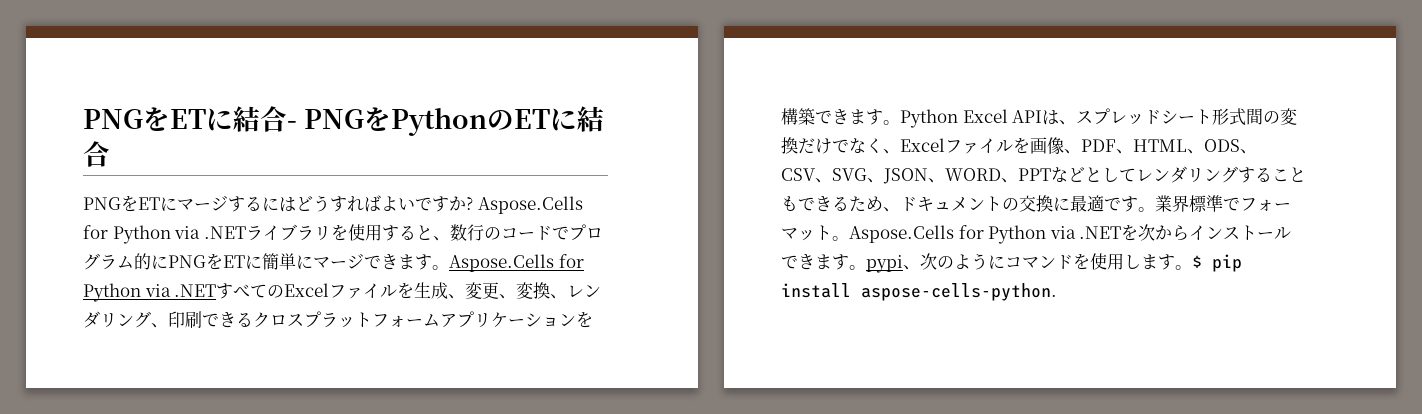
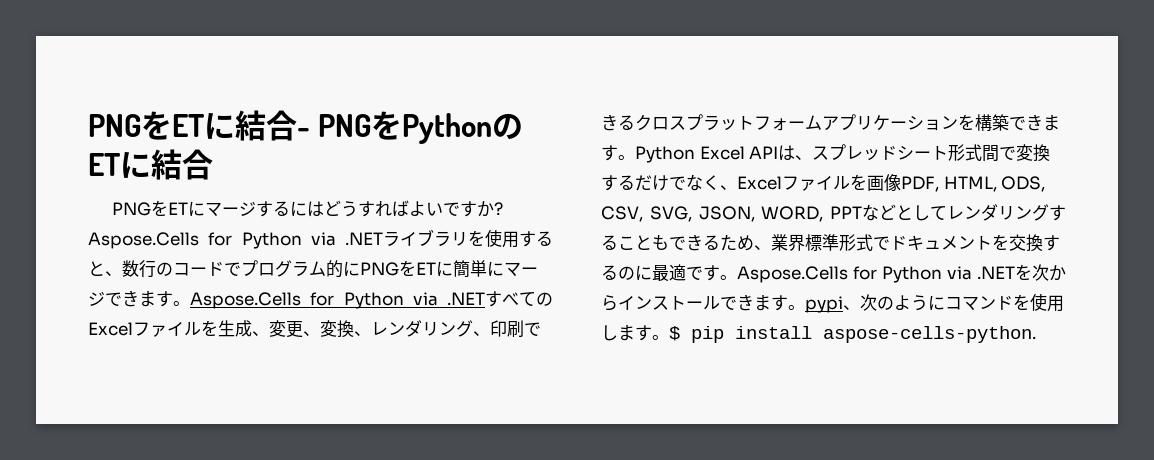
[1263,108,1298,125] [781,137,798,154] の変換 -> [999,144,1051,162] [601,175,635,191] で変換する
[1064,139,1257,154] [781,168,1018,184] 、PDF、HTML、ODS、CSV、SVG、JSON、WORD、 -> [901,176,1046,192] [601,206,824,222] PDF, HTML, ODS, CSV, SVG, JSON, WORD,
[900,195,1291,212] [781,225,832,241] ドキュメントの交換に最適です。業界標準でフォーマット -> [771,234,1060,252] [601,264,720,281] 業界標準形式でドキュメントを交換するのに最適です

